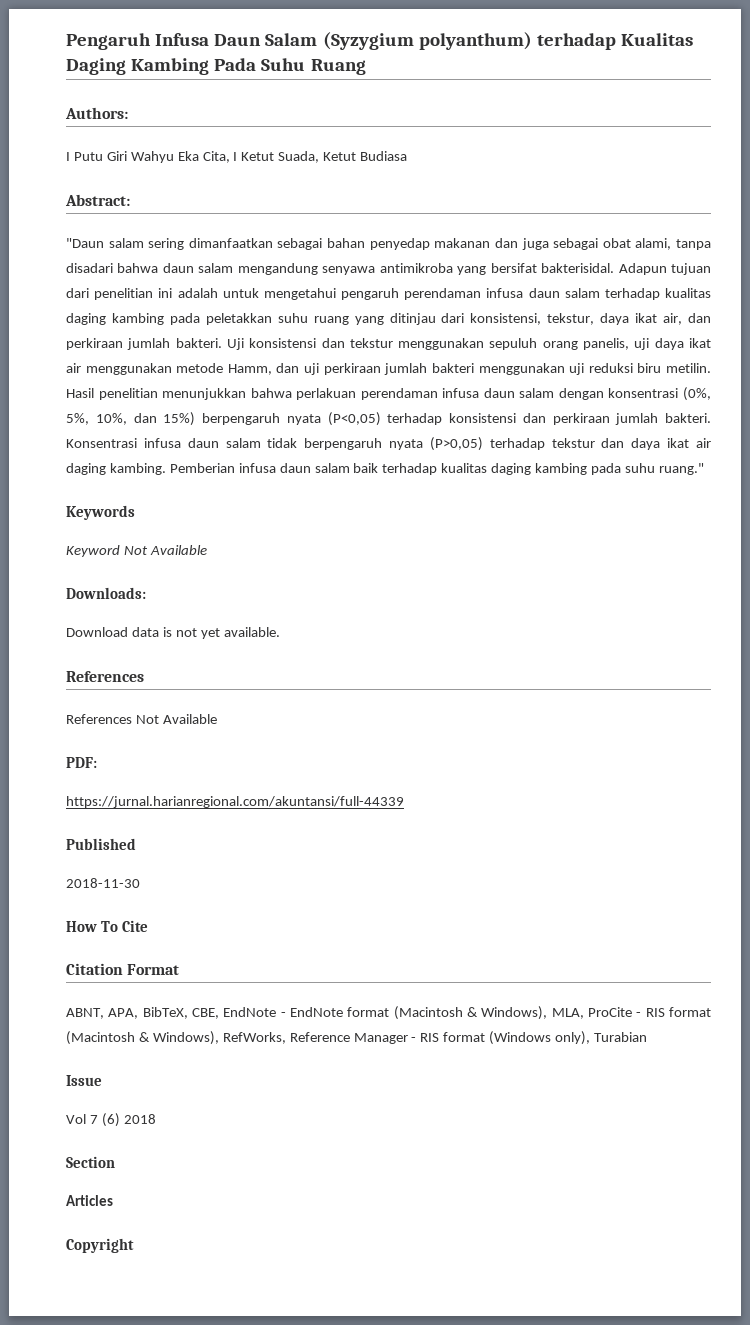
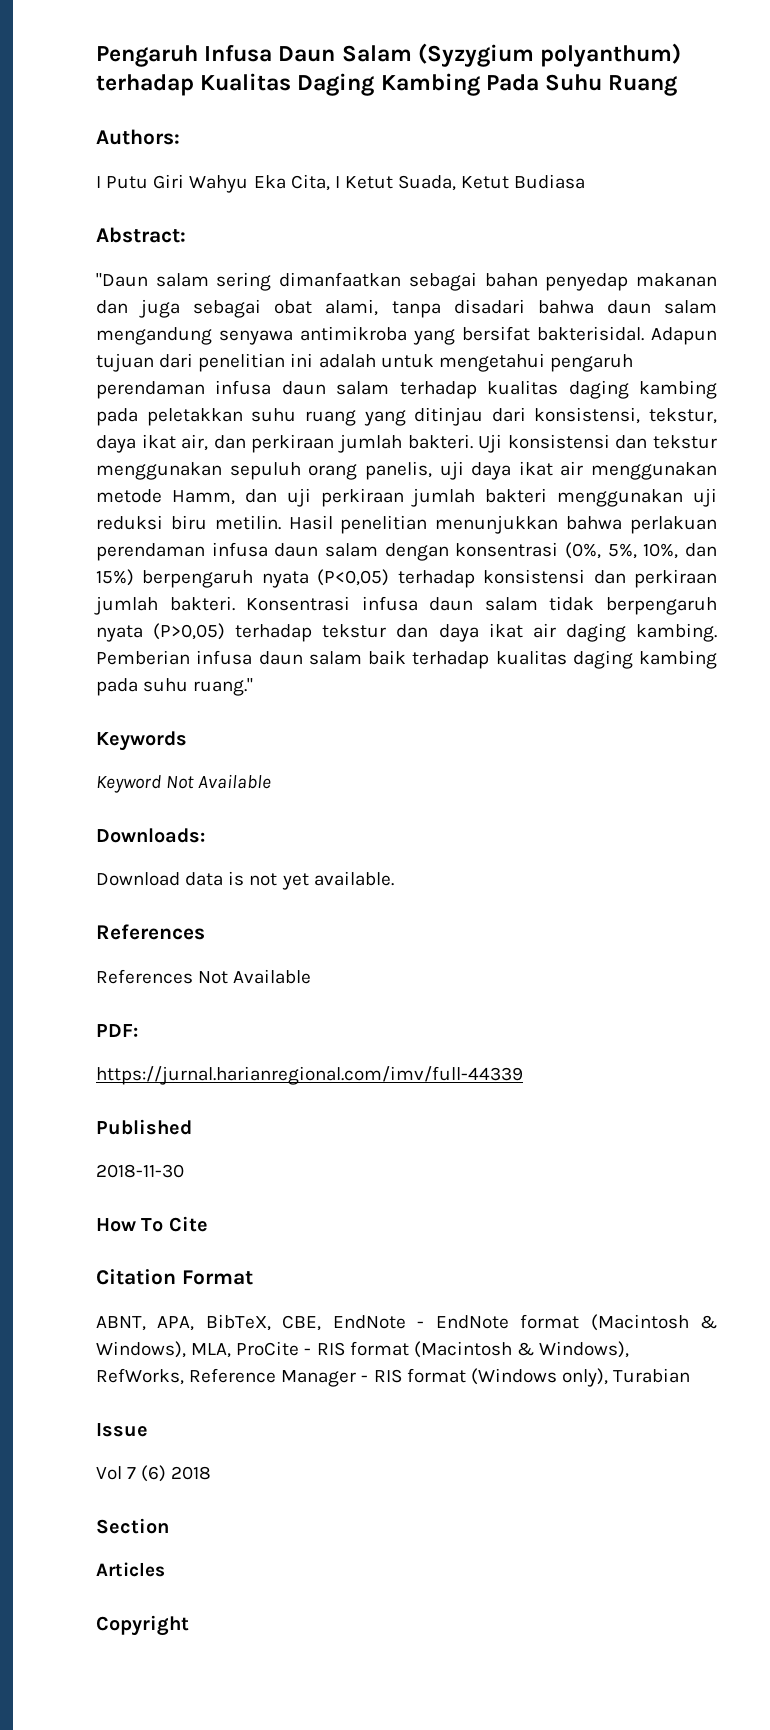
[66,796,404,808] https://jurnal.harianregional.com/akuntansi/full-44339 -> [96,1066,523,1085] https://jurnal.harianregional.com/imv/full-44339

